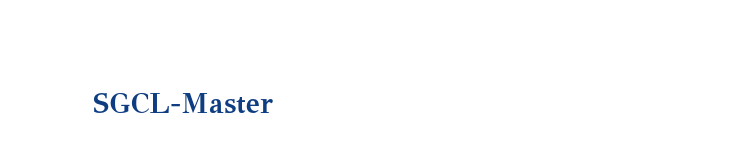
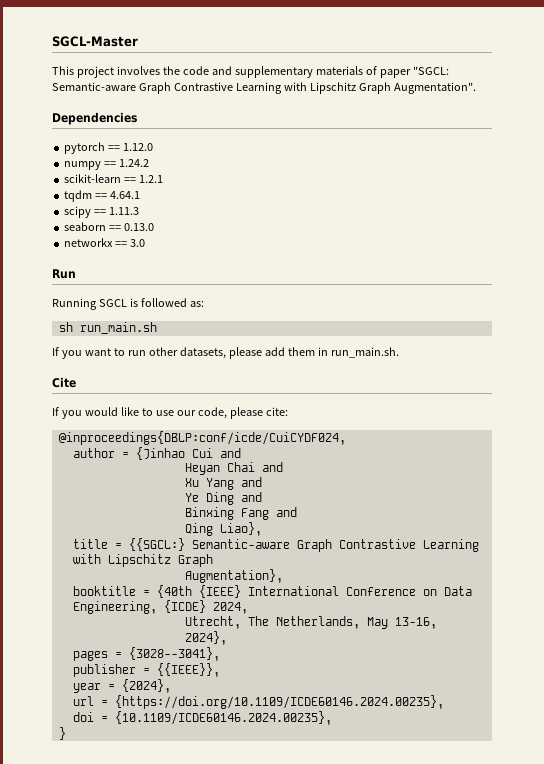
(273, 103) none -> [52,66,449,78] [52,82,476,94] [52,112,137,125] [64,142,154,154] [64,159,150,170] [64,174,164,183] [64,190,141,202] [64,206,140,218] [64,222,155,231] [64,238,146,247] [52,269,76,279] [52,298,204,310] [58,322,157,334] [52,347,399,359] [52,377,76,388] [52,407,288,419] [58,431,346,445] [72,447,241,460] [184,462,283,475] [184,477,262,490] [184,492,262,505] [184,507,297,520] [184,522,262,536] [72,538,479,552] [72,554,213,567] [184,569,283,583] [72,585,472,598] [72,600,248,614] [184,616,437,629] [184,631,227,645] [72,647,220,661] [72,663,220,677] [72,679,171,693] [72,695,444,709] [72,711,332,725] [58,727,66,740] // This project involves the code and supplementary materials of paper "SGCL: Semantic-aware Graph Contrastive Learning with Lipschitz Graph Augmentation". // Dependencies // pytorch == 1.12.0 // numpy == 1.24.2 // scikit-learn == 1.2.1 // tqdm == 4.64.1 // scipy == 1.11.3 // seaborn == 0.13.0 // networkx == 3.0 // Run // Running SGCL is followed as: // sh run_main.sh // If you want to run other datasets, please add them in run_main.sh. // Cite // If you would like to use our code, please cite: // @inproceedings{DBLP:conf/icde/CuiCYDF024, // author = {Jinhao Cui and // Heyan Chai and // Xu Yang and // Ye Ding and // Binxing Fang and // Qing Liao}, // title = {{SGCL:} Semantic-aware Graph Contrastive Learning with Lipschitz Graph // Augmentation}, // booktitle = {40th {IEEE} International Conference on Data Engineering, {ICDE} 2024, // Utrecht, The Netherlands, May 13-16, 2024}, // pages = {3028--3041}, // publisher = {{IEEE}}, // year = {2024}, // url = {https://doi.org/10.1109/ICDE60146.2024.00235}, // doi = {10.1109/ICDE60146.2024.00235}, // }

